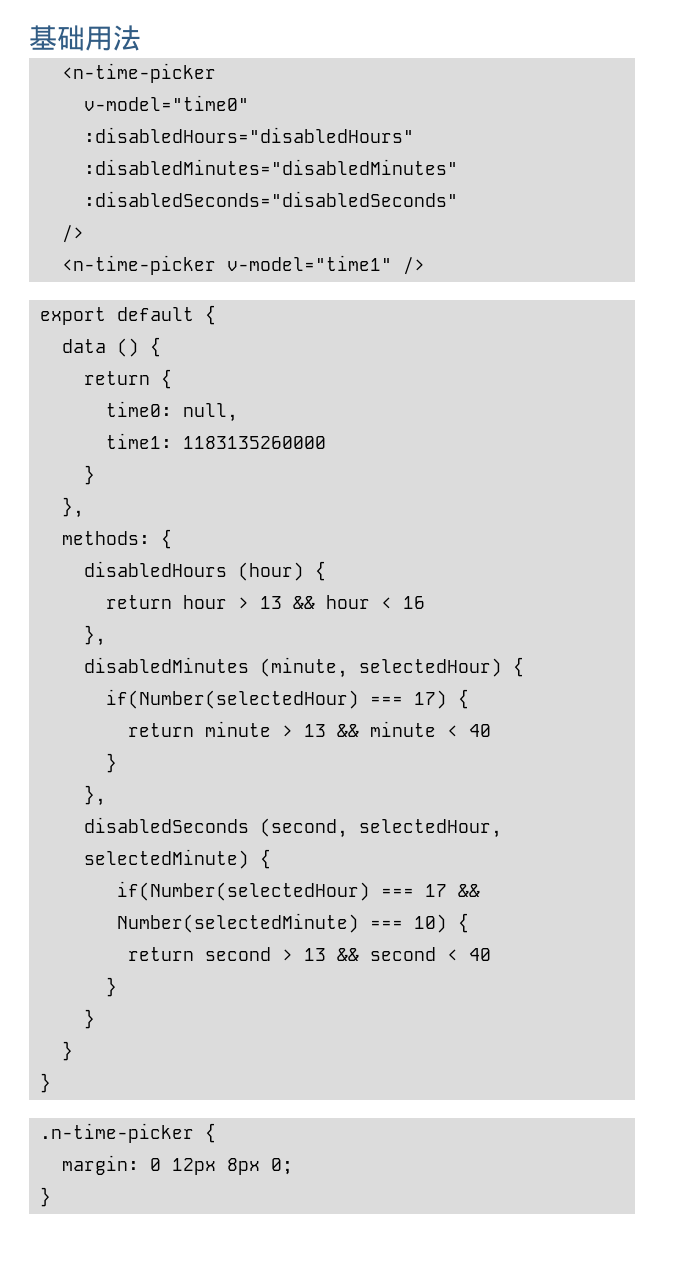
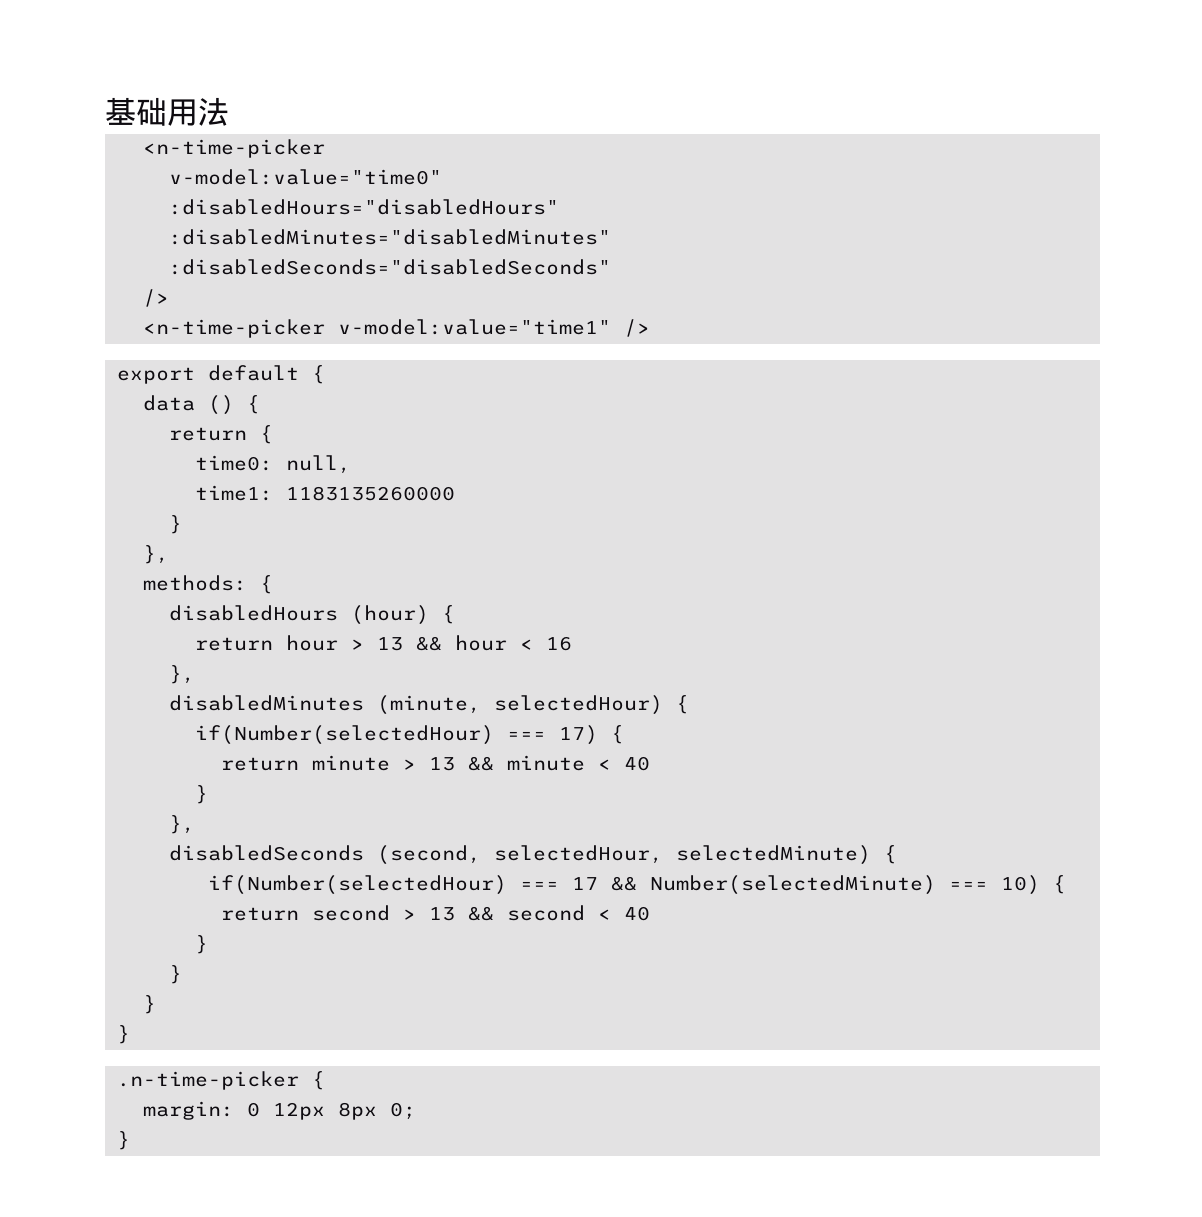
[83,95,249,111] v-model="time0" -> [169,169,442,185] v-model:value="time0"
[226,255,392,271] v-model="time1" -> [338,319,611,335] v-model:value="time1"

